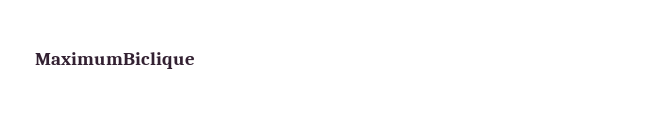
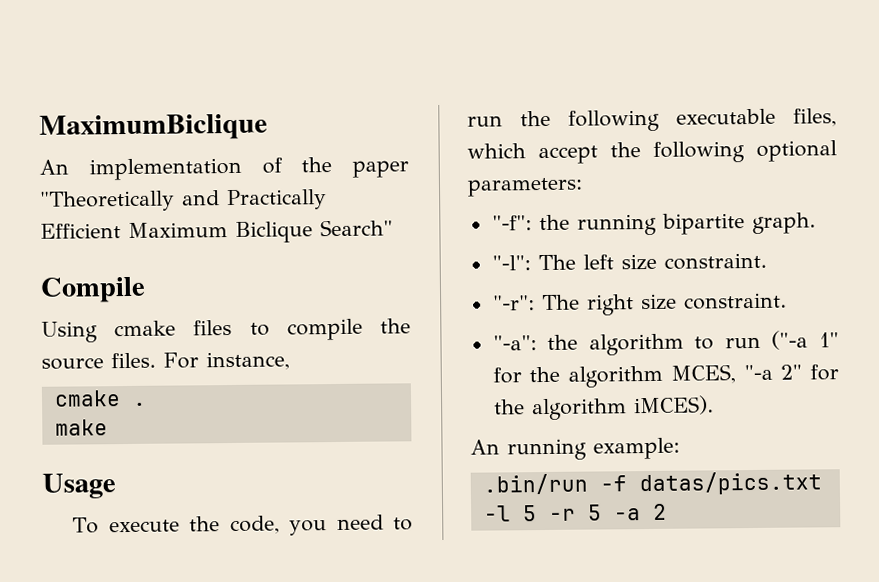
(195, 60) none -> [39,157,409,181] [40,189,327,212] [40,219,393,243] [40,276,146,303] [41,318,411,343] [41,351,290,371] [53,390,147,407] [54,419,108,436] [42,473,116,499] [72,514,413,536] [467,108,837,132] [467,140,837,165] [467,177,583,197] [491,212,816,236] [491,252,767,271] [492,292,787,316] [492,330,839,356] [492,364,840,388] [493,395,714,421] [470,437,680,461] [482,471,822,496] [483,503,667,522] // An implementation of the paper "Theoretically and Practically Efficient Maximum Biclique Search" // Compile // Using cmake files to compile the source files. For instance, // cmake . // make // Usage // To execute the code, you need to run the following executable files, which accept the following optional parameters: // "-f": the running bipartite graph. // "-l": The left size constraint. // "-r": The right size constraint. // "-a": the algorithm to run ("-a 1" for the algorithm MCES, "-a 2" for the algorithm iMCES). // An running example: // .bin/run -f datas/pics.txt -l 5 -r 5 -a 2

